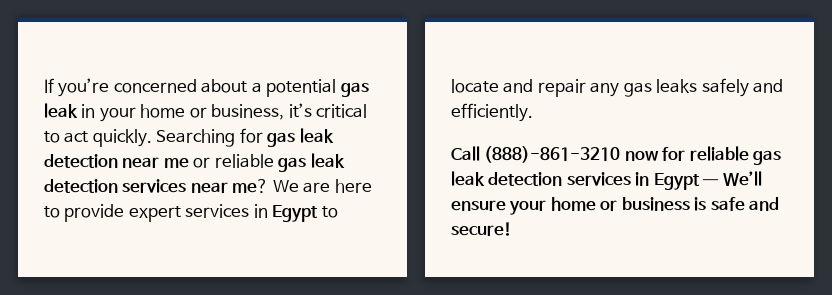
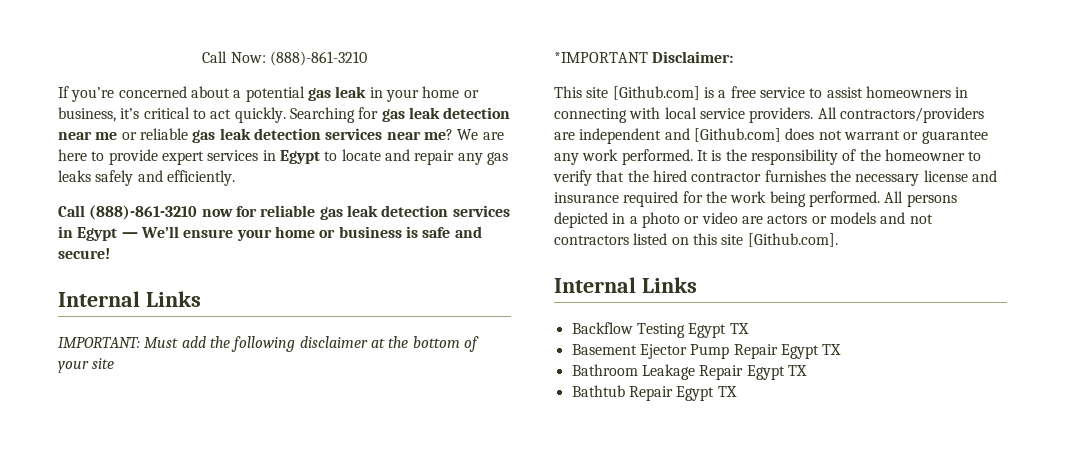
(44, 85) none -> [202,51,367,66] Call Now: (888)-861-3210 //
(512, 229) none -> [58,291,201,307] [58,336,479,352] [58,358,115,373] [554,51,734,63] [554,86,969,100] [554,107,984,123] [554,128,988,144] [554,149,982,165] [553,170,997,186] [554,191,957,207] [554,212,933,228] [554,233,838,247] [554,277,697,293] [571,322,749,338] [571,344,842,359] [571,364,807,380] [571,385,737,401] // Internal Links // IMPORTANT: Must add the following disclaimer at the bottom of your site // *IMPORTANT Disclaimer: // This site [Github.com] is a free service to assist homeowners in connecting with local service providers. All contractors/providers are independent and [Github.com] does not warrant or guarantee any work performed. It is the responsibility of the homeowner to verify that the hired contractor furnishes the necessary license and insurance required for the work being performed. All persons depicted in a photo or video are actors or models and not contractors listed on this site [Github.com]. // Internal Links // Backflow Testing Egypt TX // Basement Ejector Pump Repair Egypt TX // Bathroom Leakage Repair Egypt TX // Bathtub Repair Egypt TX

